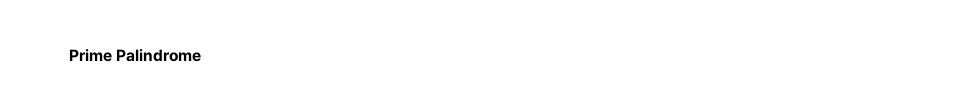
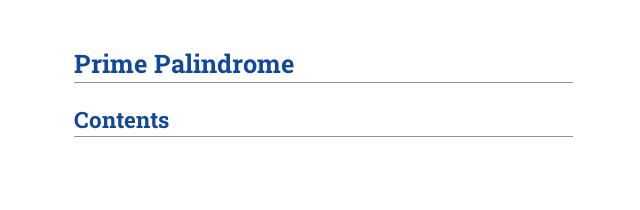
(202, 55) none -> [74,111,169,129] // Contents

